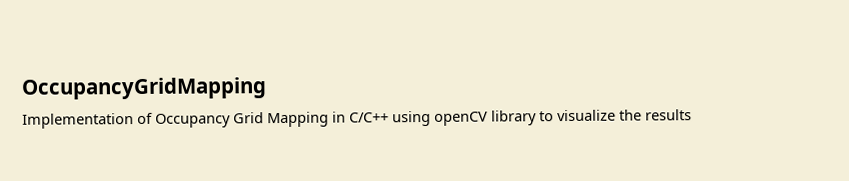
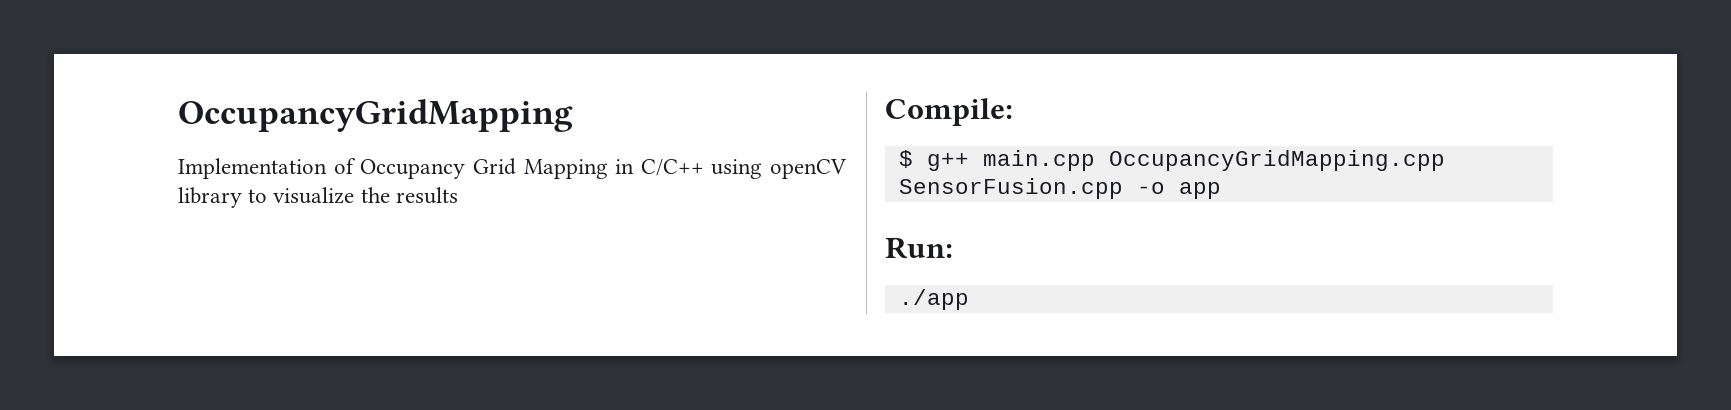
(692, 115) none -> [885,98,1013,126] [898,150,1445,171] [898,178,1221,199] [885,237,953,259] [898,289,969,310] // Compile: // $ g++ main.cpp OccupancyGridMapping.cpp SensorFusion.cpp -o app // Run: // ./app

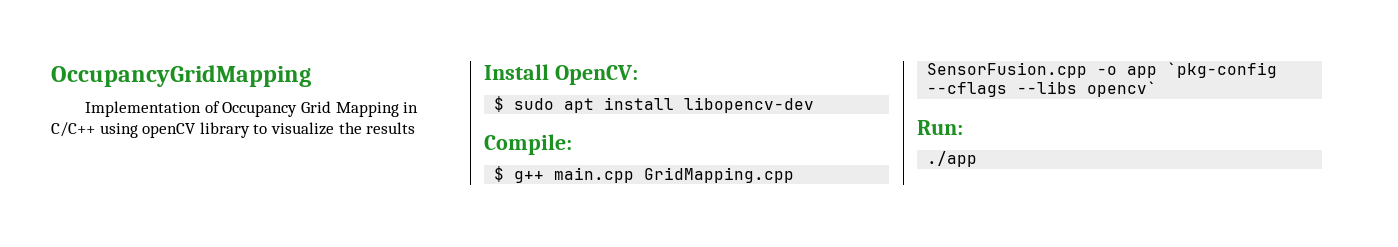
(458, 195) none -> [484,64,638,85] [494,96,815,113] // Install OpenCV: // $ sudo apt install libopencv-dev
[1108,150,1445,171] OccupancyGridMapping.cpp -> [644,167,795,183] GridMapping.cpp
(1221, 190) none -> [1167,62,1278,78] [927,81,1158,97] `pkg-config --cflags --libs opencv`

